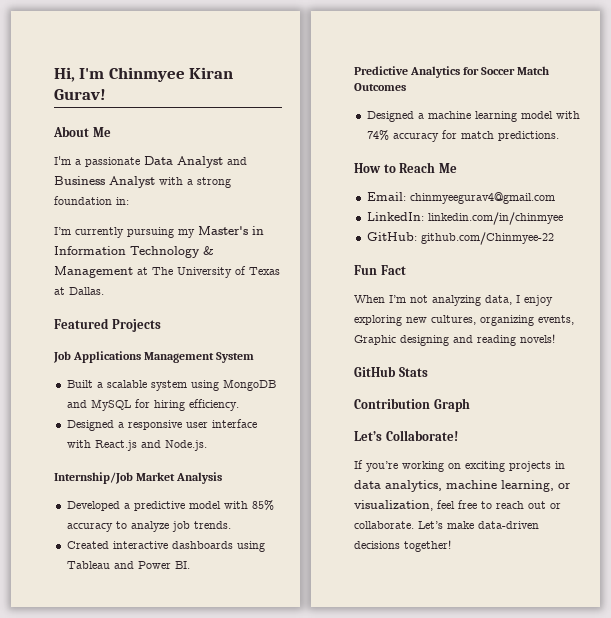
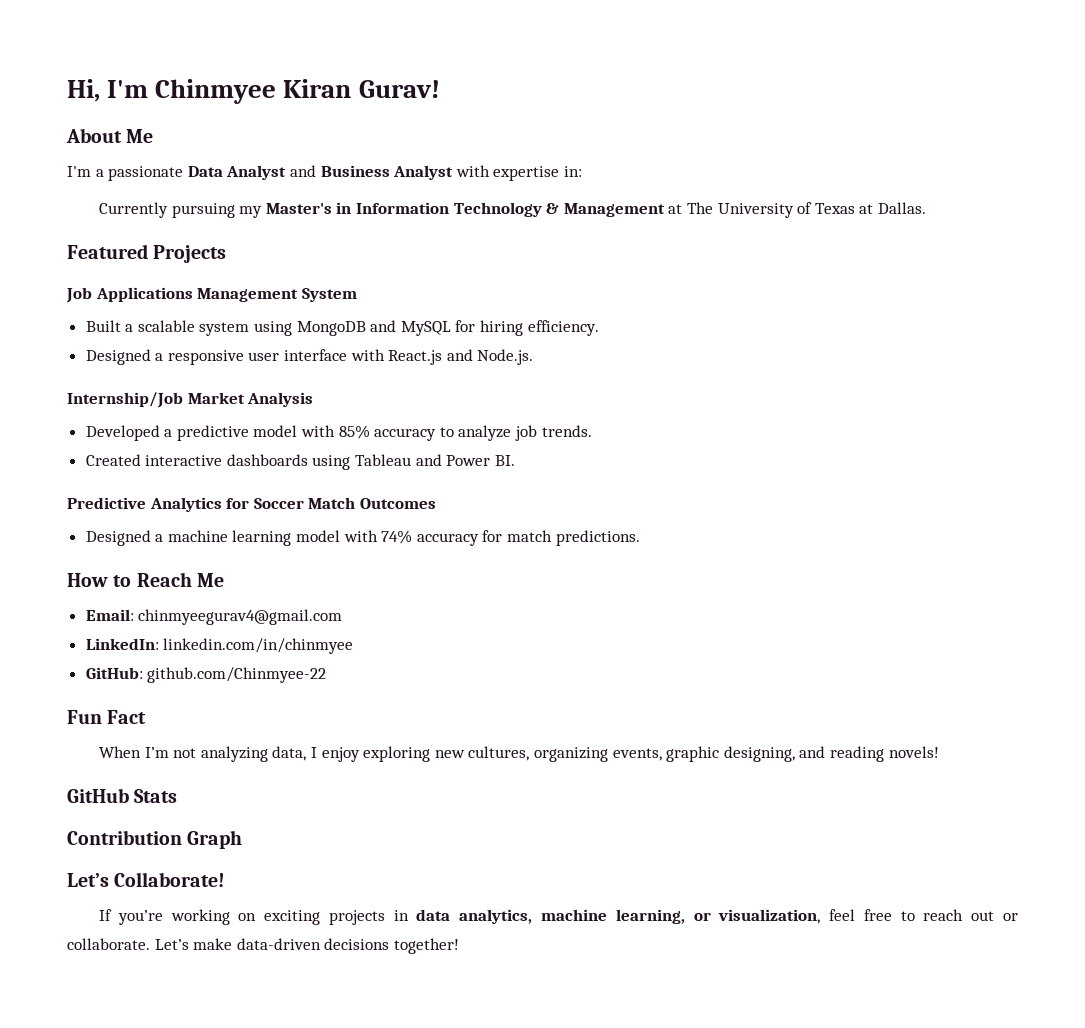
[187,177,231,188] [54,196,112,205] a strong foundation -> [493,166,560,181] expertise
[54,227,124,238] I’m currently -> [99,202,169,218] Currently
[354,335,449,346] Graphic designing -> [666,746,795,762] graphic designing,

